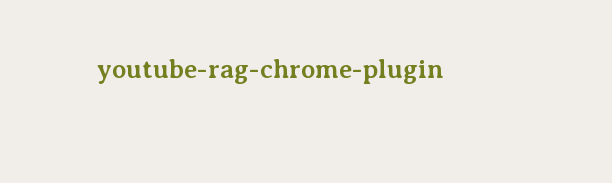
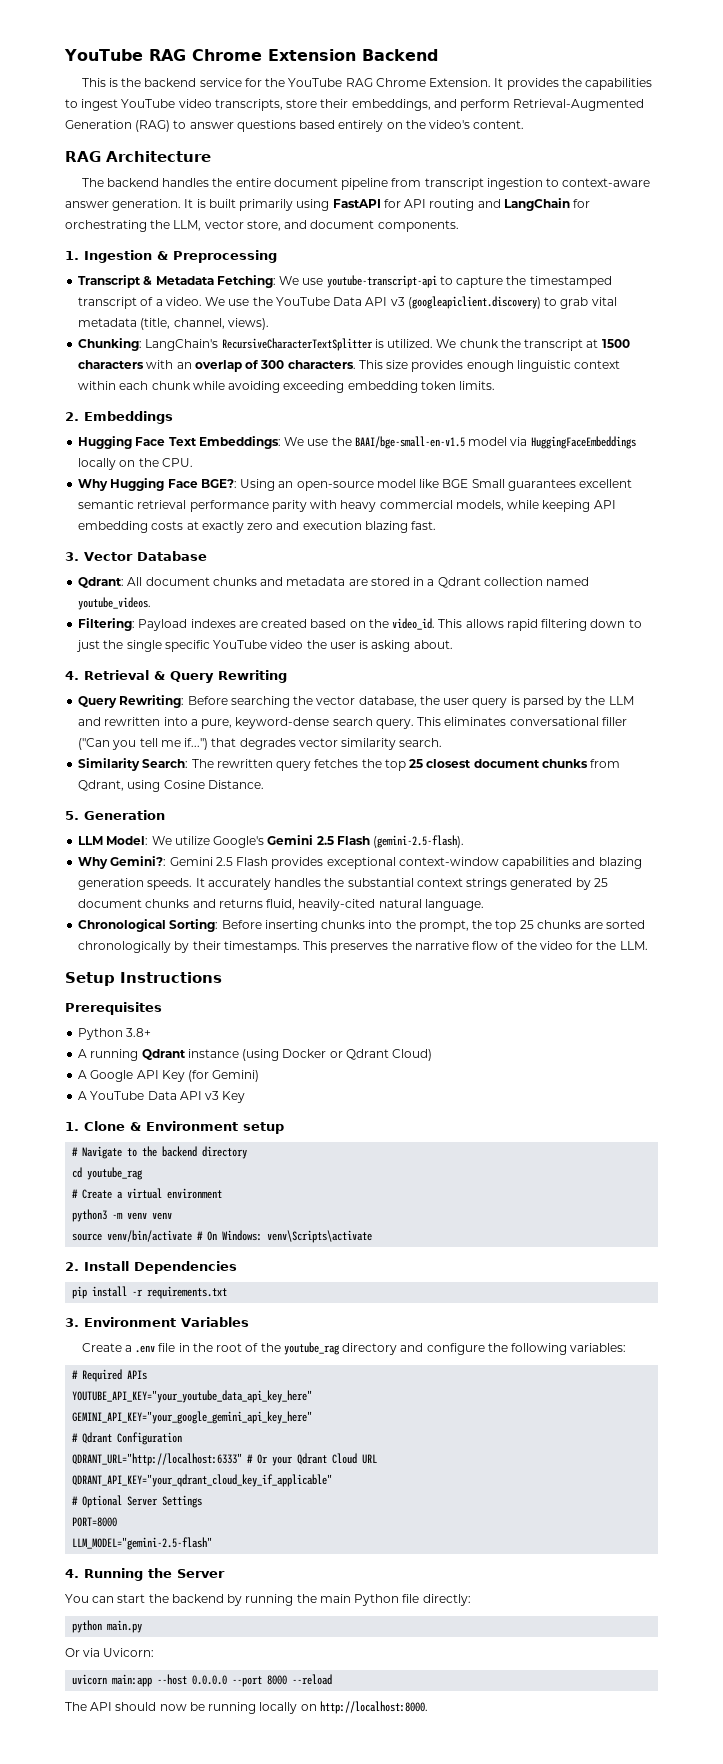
[97,59,444,84] youtube-rag-chrome-plugin -> [64,49,438,61] [81,78,652,90] [65,99,645,111] [65,120,525,132] [65,151,211,162] [81,178,651,190] [65,198,591,211] [65,220,459,232] [65,250,277,263] [78,275,612,288] [78,296,617,309] [78,318,269,330] [78,338,630,351] [78,360,621,372] [78,381,496,393] [65,411,173,424] [78,436,636,449] [78,458,193,470] [78,478,633,491] [78,500,616,512] [78,521,437,533] [65,551,207,561] [78,577,590,588] [78,597,152,610] [78,618,642,631] [76,640,453,652] [65,670,287,683] [78,695,634,708] [78,717,627,729] [78,738,443,750] [78,758,621,771] [78,780,264,792] [65,810,165,820] [78,835,465,848] [78,856,642,869] [78,878,608,890] [78,899,484,911] [78,919,646,932] [78,941,648,953] [65,972,222,986] [65,1002,162,1015] [78,1028,152,1040] [78,1049,433,1061] [78,1070,260,1082] [78,1091,246,1103] [65,1121,284,1134] [72,1146,248,1159] [72,1167,144,1180] [72,1188,223,1199] [72,1209,173,1222] [72,1230,373,1243] [65,1261,237,1274] [72,1286,228,1299] [65,1317,249,1327] [81,1342,627,1355] [72,1369,148,1382] [72,1390,313,1403] [72,1411,313,1424] [72,1432,183,1445] [72,1453,378,1466] [72,1474,333,1487] [72,1495,203,1508] [72,1517,118,1527] [72,1537,213,1550] [65,1568,225,1581] [65,1594,471,1606] [72,1620,143,1633] [65,1648,155,1657] [72,1674,333,1687] [65,1701,428,1714] YouTube RAG Chrome Extension Backend // This is the backend service for the YouTube RAG Chrome Extension. It provides the capabilities to ingest YouTube video transcripts, store their embeddings, and perform Retrieval-Augmented Generation (RAG) to answer questions based entirely on the video's content. // RAG Architecture // The backend handles the entire document pipeline from transcript ingestion to context-aware answer generation. It is built primarily using FastAPI for API routing and LangChain for orchestrating the LLM, vector store, and document components. // 1. Ingestion & Preprocessing // Transcript & Metadata Fetching: We use youtube-transcript-api to capture the timestamped transcript of a video. We use the YouTube Data API v3 (googleapiclient.discovery) to grab vital metadata (title, channel, views). // Chunking: LangChain's RecursiveCharacterTextSplitter is utilized. We chunk the transcript at 1500 characters with an overlap of 300 characters. This size provides enough linguistic context within each chunk while avoiding exceeding embedding token limits. // 2. Embeddings // Hugging Face Text Embeddings: We use the BAAI/bge-small-en-v1.5 model via HuggingFaceEmbeddings locally on the CPU. // Why Hugging Face BGE?: Using an open-source model like BGE Small guarantees excellent semantic retrieval performance parity with heavy commercial models, while keeping API embedding costs at exactly zero and execution blazing fast. // 3. Vector Database // Qdrant: All document chunks and metadata are stored in a Qdrant collection named youtube_videos. // Filtering: Payload indexes are created based on the video_id. This allows rapid filtering down to just the single specific YouTube video the user is asking about. // 4. Retrieval & Query Rewriting // Query Rewriting: Before searching the vector database, the user query is parsed by the LLM and rewritten into a pure, keyword-dense search query. This eliminates conversational filler ("Can you tell me if...") that degrades vector similarity search. // Similarity Search: The rewritten query fetches the top 25 closest document chunks from Qdrant, using Cosine Distance. // 5. Generation // LLM Model: We utilize Google's Gemini 2.5 Flash (gemini-2.5-flash). // Why Gemini?: Gemini 2.5 Flash provides exceptional context-window capabilities and blazing generation speeds. It accurately handles the substantial context strings generated by 25 document chunks and returns fluid, heavily-cited natural language. // Chronological Sorting: Before inserting chunks into the prompt, the top 25 chunks are sorted chronologically by their timestamps. This preserves the narrative flow of the video for the LLM. // Setup Instructions // Prerequisites // Python 3.8+ // A running Qdrant instance (using Docker or Qdrant Cloud) // A Google API Key (for Gemini) // A YouTube Data API v3 Key // 1. Clone & Environment setup // # Navigate to the backend directory // cd youtube_rag // # Create a virtual environment // python3 -m venv venv // source venv/bin/activate # On Windows: venv\Scripts\activate // 2. Install Dependencies // pip install -r requirements.txt // 3. Environment Variables // Create a .env file in the root of the youtube_rag directory and configure the following variables: // # Required APIs // YOUTUBE_API_KEY="your_youtube_data_api_key_here" // GEMINI_API_KEY="your_google_gemini_api_key_here" // # Qdrant Configuration // QDRANT_URL="http://localhost:6333" # Or your Qdrant Cloud URL // QDRANT_API_KEY="your_qdrant_cloud_key_if_applicable" // # Optional Server Settings // PORT=8000 // LLM_MODEL="gemini-2.5-flash" // 4. Running the Server // You can start the backend by running the main Python file directly: // python main.py // Or via Uvicorn: // uvicorn main:app --host 0.0.0.0 --port 8000 --reload // The API should now be running locally on http://localhost:8000.

